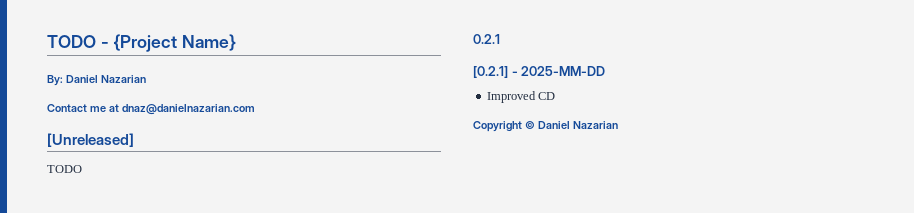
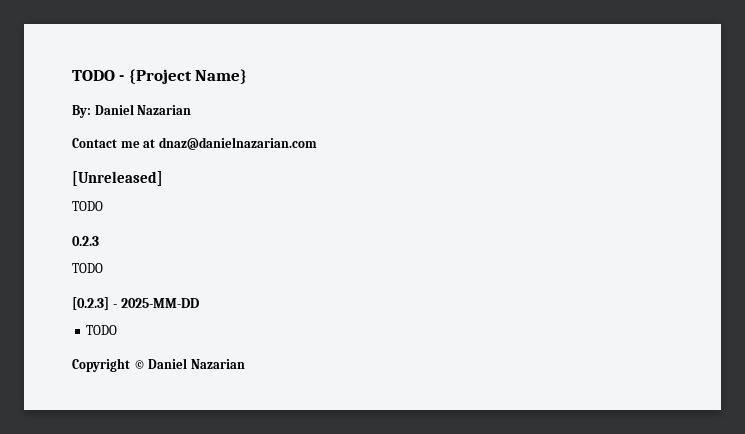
[473,34,500,44] [473,66,508,78] 0.2.1 // [0.2.1] -> [72,236,99,246] [72,263,103,273] [72,297,109,310] 0.2.3 // TODO // [0.2.3]
[486,91,556,103] Improved CD -> [86,325,118,335] TODO

